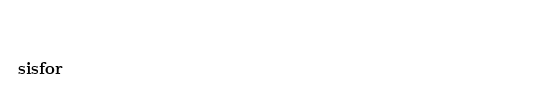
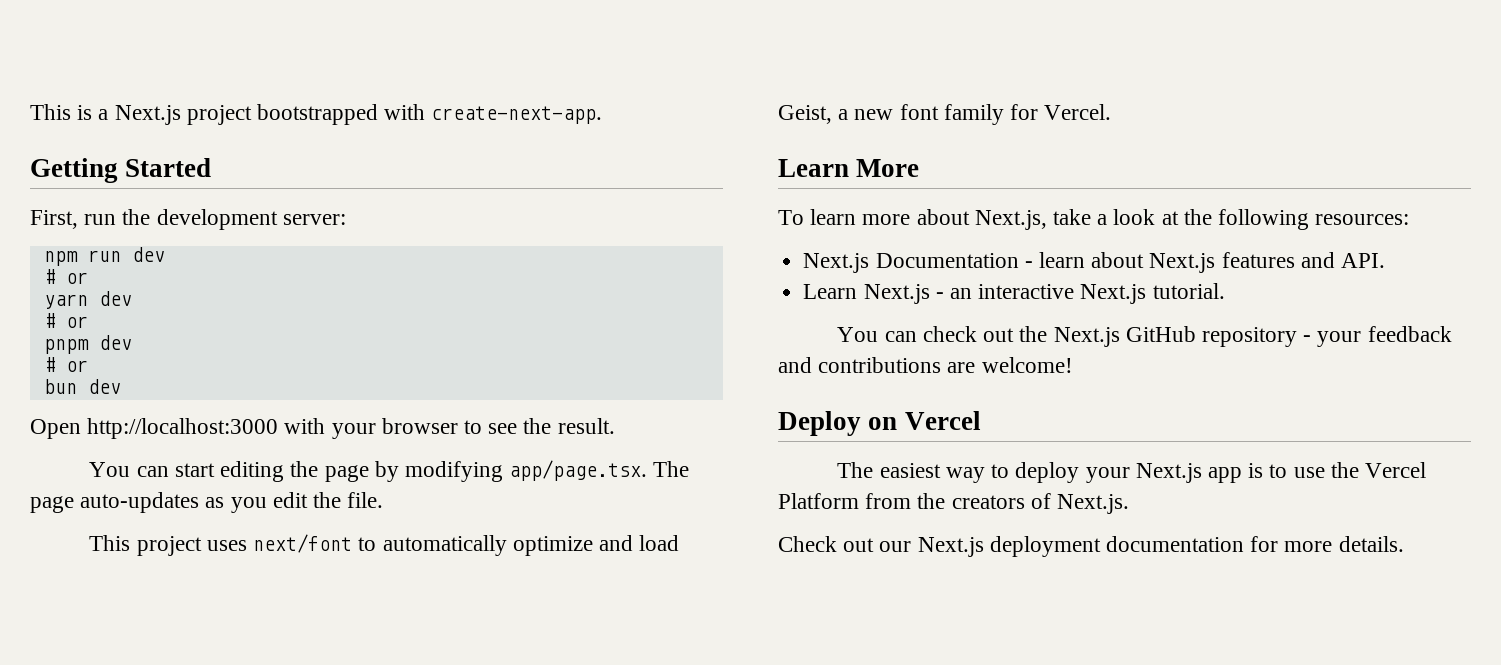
[18,62,63,74] sisfor -> [30,104,603,125] [30,158,212,183] [30,209,346,230] [43,247,165,266] [43,269,88,284] [43,291,132,309] [43,313,88,328] [43,335,132,354] [43,357,88,372] [43,379,121,394] [30,418,615,439] [89,460,690,482] [30,492,384,513] [89,534,680,556] [778,104,1112,125] [778,159,920,177] [778,209,1410,230] [803,252,1385,273] [803,283,1225,304] [837,326,1452,347] [778,357,1073,373] [778,411,981,436] [837,462,1426,483] [778,493,1130,514] [778,536,1404,557] This is a Next.js project bootstrapped with create-next-app. // Getting Started // First, run the development server: // npm run dev // # or // yarn dev // # or // pnpm dev // # or // bun dev // Open http://localhost:3000 with your browser to see the result. // You can start editing the page by modifying app/page.tsx. The page auto-updates as you edit the file. // This project uses next/font to automatically optimize and load Geist, a new font family for Vercel. // Learn More // To learn more about Next.js, take a look at the following resources: // Next.js Documentation - learn about Next.js features and API. // Learn Next.js - an interactive Next.js tutorial. // You can check out the Next.js GitHub repository - your feedback and contributions are welcome! // Deploy on Vercel // The easiest way to deploy your Next.js app is to use the Vercel Platform from the creators of Next.js. // Check out our Next.js deployment documentation for more details.

